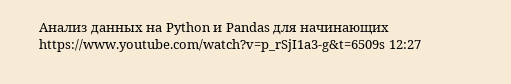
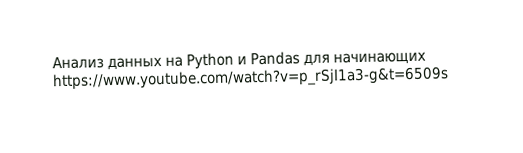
[388,40,421,49] 12:27 -> (449, 78) none

